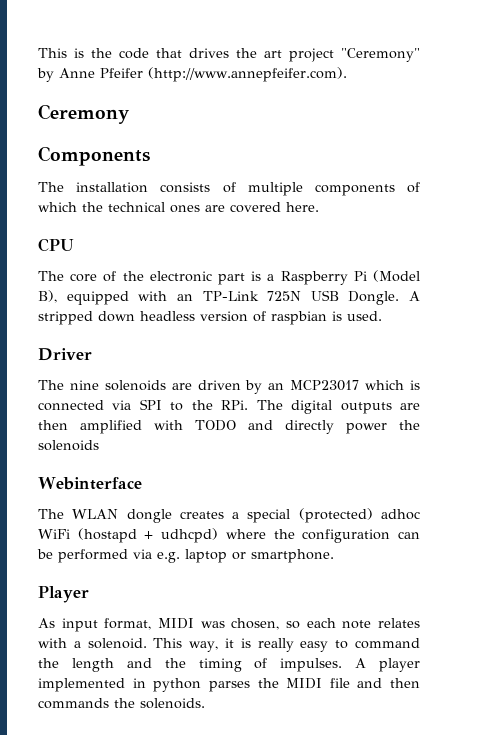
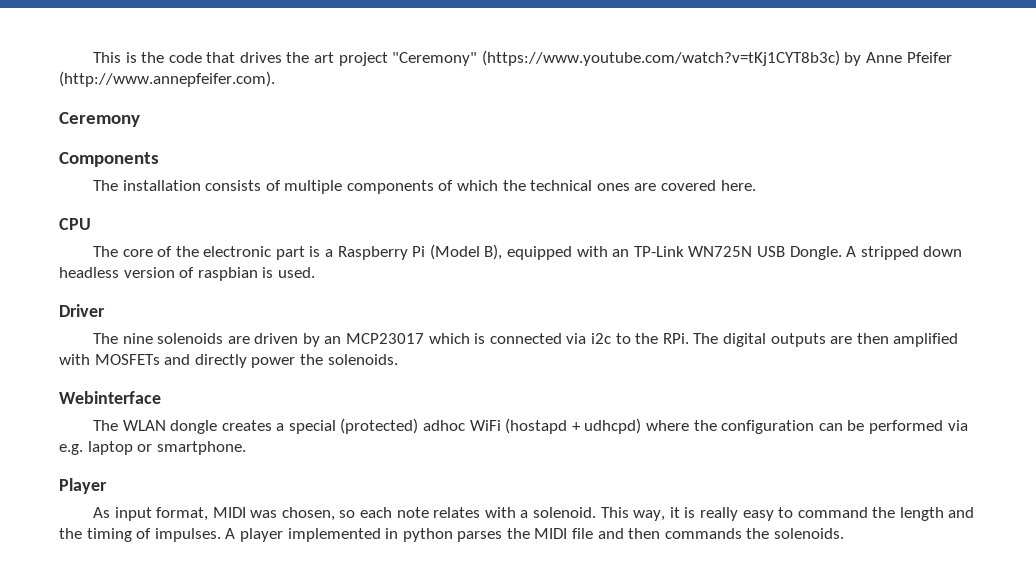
(420, 55) none -> [481,50,840,66] (https://www.youtube.com/watch?v=tKj1CYT8b3c)
[267,291,302,301] 725N -> [688,246,753,257] WN725N
[139,399,162,410] SPI -> [590,333,611,344] i2c
[195,420,236,431] TODO -> [94,354,160,365] MOSFETs
[38,440,99,451] solenoids -> [327,354,398,365] solenoids.

